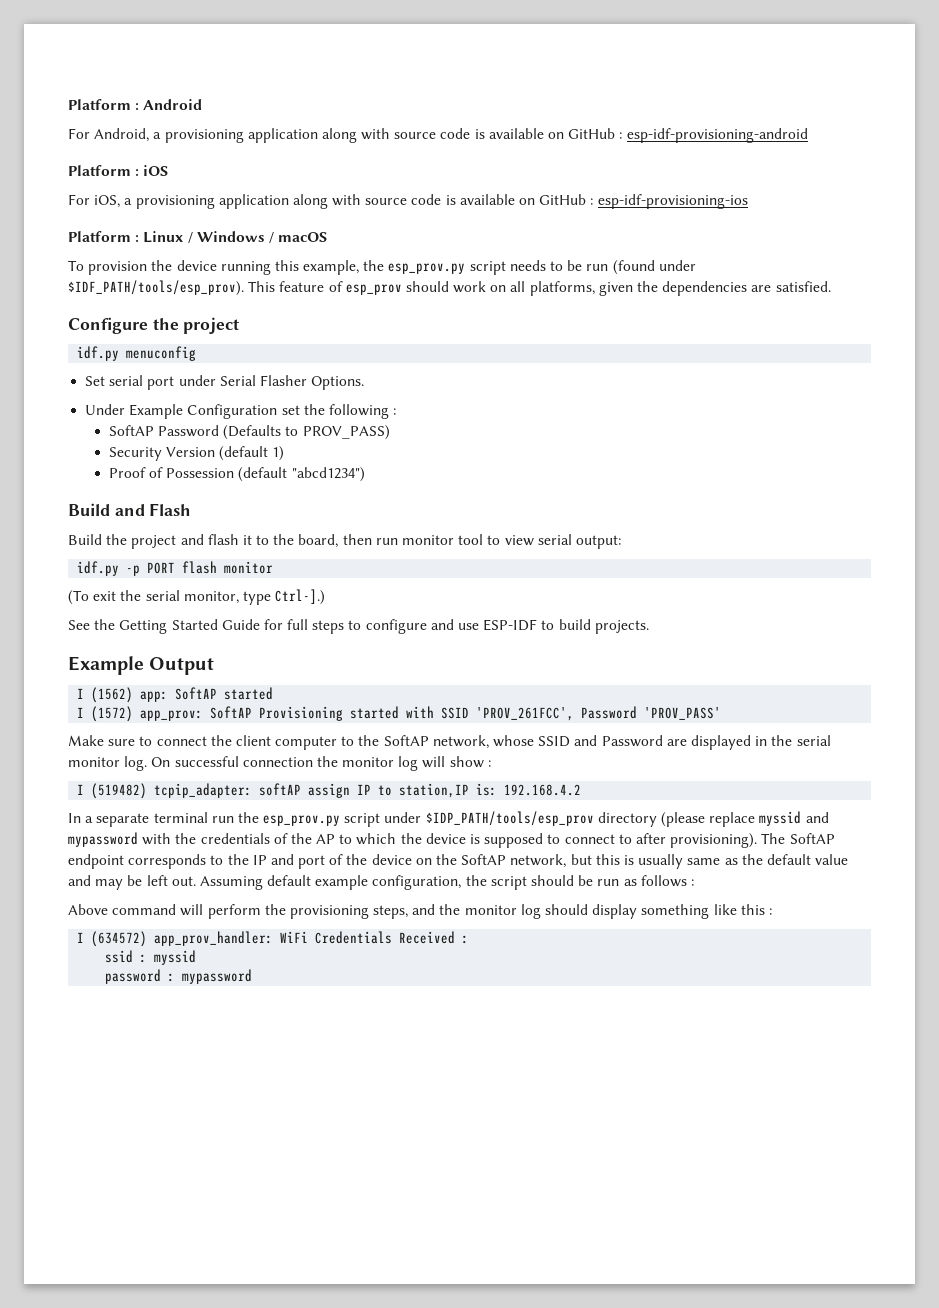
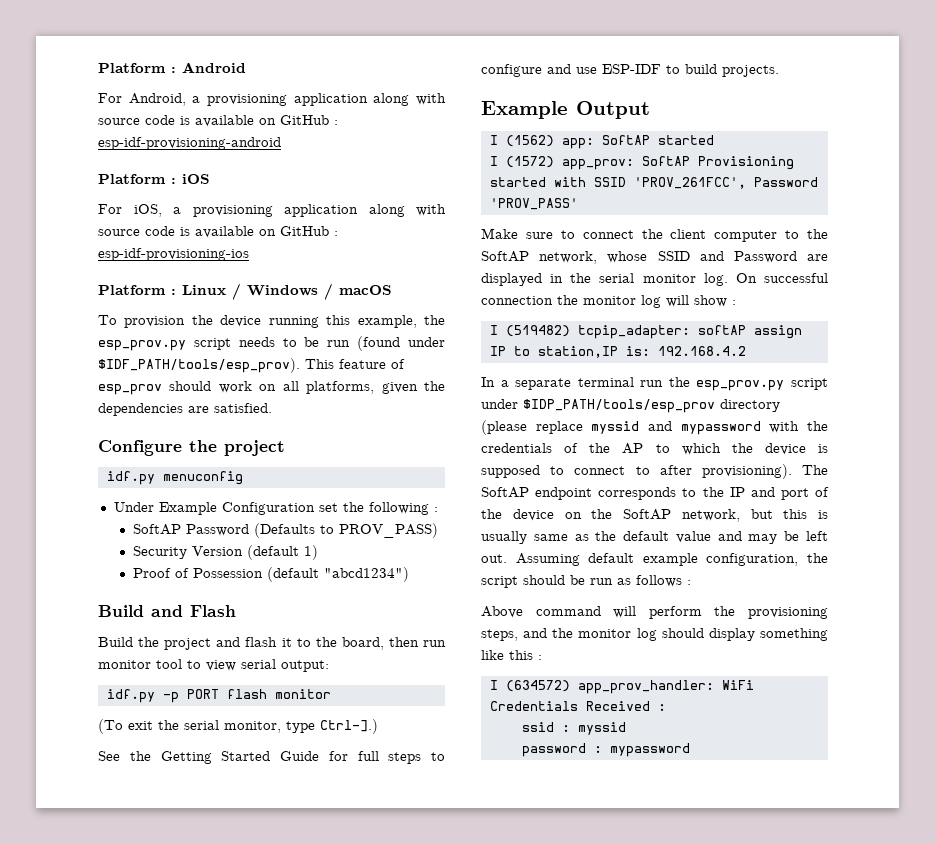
[85,375,365,390] // Set serial port under Serial Flasher Options. -> (243, 478) none

